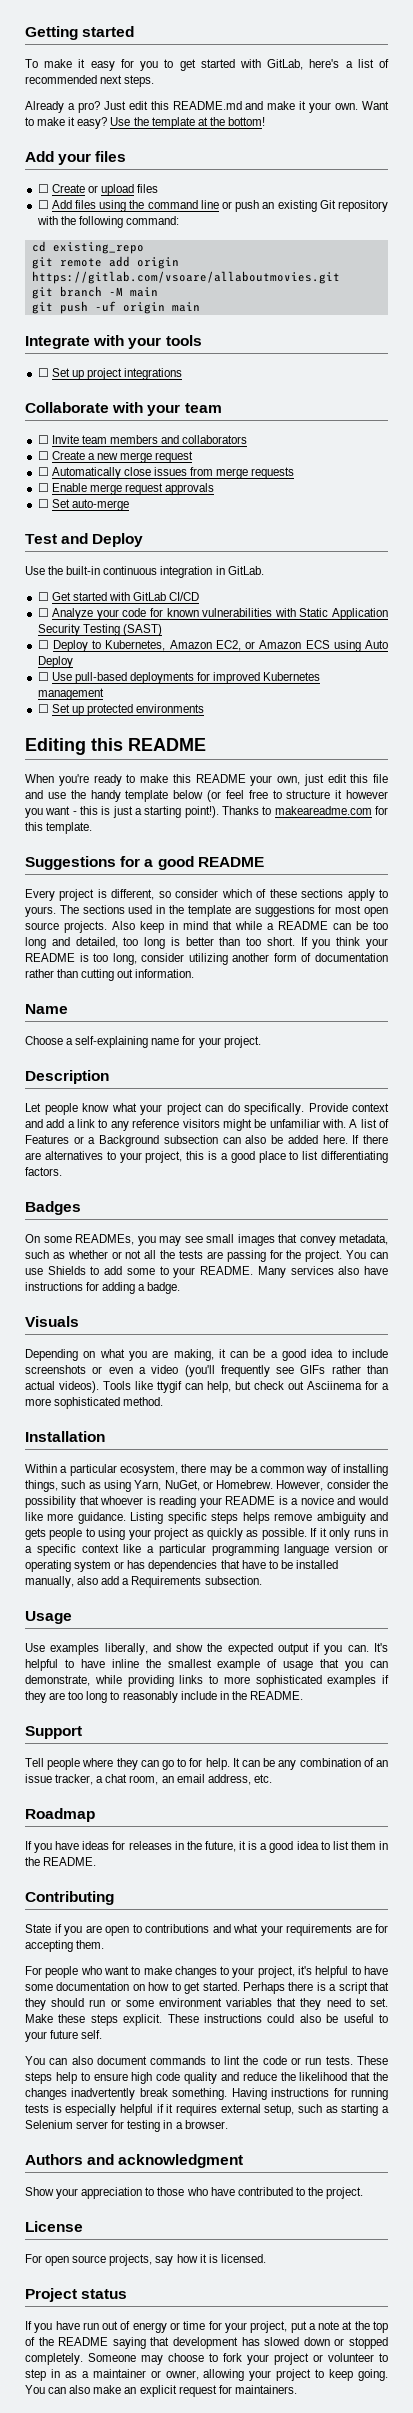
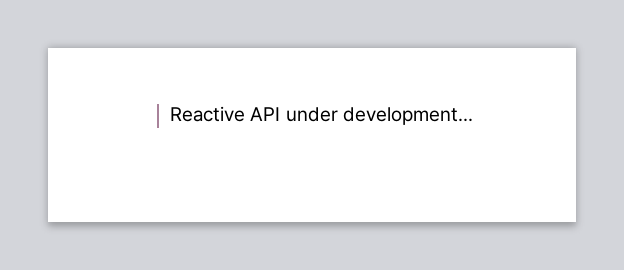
[25,26,135,40] [25,59,390,71] [25,75,155,87] [25,101,390,113] [25,117,265,129] [25,151,127,165] [37,184,159,196] [37,200,388,212] [36,216,179,228] [31,241,144,254] [31,256,179,269] [31,271,340,284] [31,286,158,299] [31,301,200,314] [25,335,202,349] [37,368,183,380] [25,402,222,416] [37,435,248,444] [37,451,194,463] [37,467,295,479] [37,483,215,495] [37,499,129,511] [25,533,144,547] [25,566,264,578] [37,592,200,601] [37,608,388,620] [37,624,162,636] [37,640,389,652] [37,656,73,668] [37,672,321,684] [37,688,104,700] [37,704,205,716] [25,738,206,755] [25,774,388,786] [25,790,388,802] [25,806,388,818] [25,822,93,834] [25,856,264,870] [25,889,388,901] [25,905,388,917] [25,921,388,933] [25,937,389,949] [25,953,388,965] [25,969,195,981] [25,1004,68,1014] [25,1036,261,1048] [25,1070,109,1084] [25,1103,389,1115] [25,1119,389,1131] [25,1135,389,1147] [25,1151,388,1163] [25,1167,62,1176] [25,1201,81,1215] [25,1234,388,1246] [25,1250,388,1262] [25,1266,388,1278] [25,1282,181,1294] [25,1316,79,1327] [25,1349,389,1361] [25,1365,389,1377] [25,1381,389,1393] [25,1397,164,1409] [25,1431,105,1442] [25,1464,389,1476] [25,1480,389,1492] [25,1496,388,1508] [25,1512,388,1524] [25,1528,388,1540] [25,1544,388,1556] [25,1560,338,1572] [25,1576,262,1588] [25,1611,72,1624] [25,1643,388,1655] [25,1659,388,1671] [25,1675,389,1687] [25,1691,303,1703] [25,1726,82,1739] [25,1758,388,1770] [25,1774,272,1785] [25,1808,95,1822] [25,1841,389,1853] [25,1857,97,1866] [25,1891,114,1905] [25,1924,388,1936] [25,1940,105,1952] [25,1966,389,1978] [25,1982,390,1994] [25,1998,388,2010] [25,2014,388,2026] [25,2030,103,2042] [25,2056,388,2065] [25,2072,388,2084] [25,2088,388,2100] [25,2104,389,2116] [25,2120,228,2132] [25,2154,244,2168] [25,2187,364,2199] [25,2221,83,2232] [25,2254,266,2266] [25,2288,128,2302] [25,2321,388,2333] [25,2337,388,2349] [25,2353,388,2365] [25,2369,388,2381] [25,2385,297,2397] Getting started // To make it easy for you to get started with GitLab, here's a list of recommended next steps. // Already a pro? Just edit this README.md and make it your own. Want to make it easy? Use the template at the bottom! // Add your files // ☐ Create or upload files // ☐ Add files using the command line or push an existing Git repository with the following command: // cd existing_repo // git remote add origin https://gitlab.com/vsoare/allaboutmovies.git // git branch -M main // git push -uf origin main // Integrate with your tools // ☐ Set up project integrations // Collaborate with your team // ☐ Invite team members and collaborators // ☐ Create a new merge request // ☐ Automatically close issues from merge requests // ☐ Enable merge request approvals // ☐ Set auto-merge // Test and Deploy // Use the built-in continuous integration in GitLab. // ☐ Get started with GitLab CI/CD // ☐ Analyze your code for known vulnerabilities with Static Application Security Testing (SAST) // ☐ Deploy to Kubernetes, Amazon EC2, or Amazon ECS using Auto Deploy // ☐ Use pull-based deployments for improved Kubernetes management // ☐ Set up protected environments // Editing this README // When you're ready to make this README your own, just edit this file and use the handy template below (or feel free to structure it however you want - this is just a starting point!). Thanks to makeareadme.com for this template. // Suggestions for a good README // Every project is different, so consider which of these sections apply to yours. The sections used in the template are suggestions for most open source projects. Also keep in mind that while a README can be too long and detailed, too long is better than too short. If you think your README is too long, consider utilizing another form of documentation rather than cutting out information. // Name // Choose a self-explaining name for your project. // Description // Let people know what your project can do specifically. Provide context and add a link to any reference visitors might be unfamiliar with. A list of Features or a Background subsection can also be added here. If there are alternatives to your project, this is a good place to list differentiating factors. // Badges // On some READMEs, you may see small images that convey metadata, such as whether or not all the tests are passing for the project. You can use Shields to add some to your README. Many services also have instructions for adding a badge. // Visuals // Depending on what you are making, it can be a good idea to include screenshots or even a video (you'll frequently see GIFs rather than actual videos). Tools like ttygif can help, but check out Asciinema for a more sophisticated method. // Installation // Within a particular ecosystem, there may be a common way of installing things, such as using Yarn, NuGet, or Homebrew. However, consider the possibility that whoever is reading your README is a novice and would like more guidance. Listing specific steps helps remove ambiguity and gets people to using your project as quickly as possible. If it only runs in a specific context like a particular programming language version or operating system or has dependencies that have to be installed manually, also add a Requirements subsection. // Usage // Use examples liberally, and show the expected output if you can. It's helpful to have inline the smallest example of usage that you can demonstrate, while providing links to more sophisticated examples if they are too long to reasonably include in the README. // Support // Tell people where they can go to for help. It can be any combination of an issue tracker, a chat room, an email address, etc. // Roadmap // If you have ideas for releases in the future, it is a good idea to list them in the README. // Contributing // State if you are open to contributions and what your requirements are for accepting them. // For people who want to make changes to your project, it's helpful to have some documentation on how to get started. Perhaps there is a script that they should run or some environment variables that they need to set. Make these steps explicit. These instructions could also be useful to your future self. // You can also document commands to lint the code or run tests. These steps help to ensure high code quality and reduce the likelihood that the changes inadvertently break something. Having instructions for running tests is especially helpful if it requires external setup, such as starting a Selenium server for testing in a browser. // Authors and acknowledgment // Show your appreciation to those who have contributed to the project. // License // For open source projects, say how it is licensed. // Project status // If you have run out of energy or time for your project, put a note at the top of the README saying that development has slowed down or stopped completely. Someone may choose to fork your project or volunteer to step in as a maintainer or owner, allowing your project to keep going. You can also make an explicit request for maintainers. -> [170,106,473,125] Reactive API under development...

